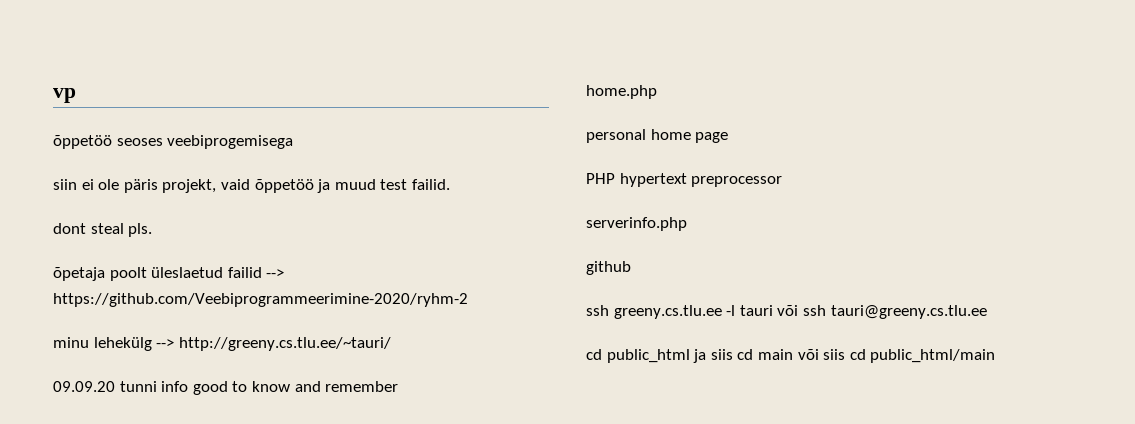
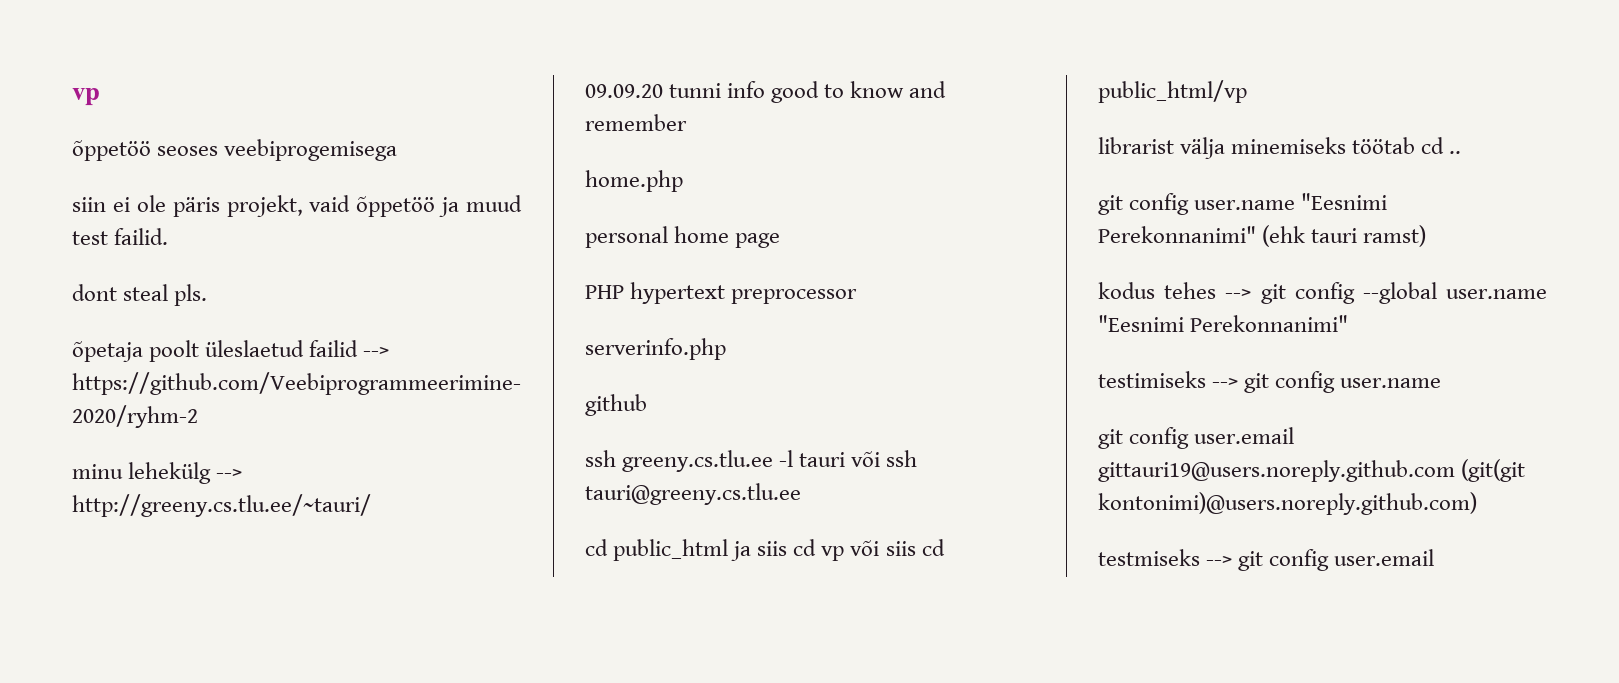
[757,349,793,360] main -> [821,546,845,561] vp
[870,349,996,363] public_html/main -> [1098,80,1247,103] [1098,137,1462,159] [1098,193,1388,215] [1098,225,1427,247] [1098,282,1547,304] [1098,315,1349,332] [1098,371,1442,393] [1098,427,1295,449] [1098,459,1526,482] [1098,492,1477,515] [1098,549,1435,571] public_html/vp // librarist välja minemiseks töötab cd .. // git config user.name "Eesnimi Perekonnanimi" (ehk tauri ramst) // kodus tehes --> git config --global user.name "Eesnimi Perekonnanimi" // testimiseks --> git config user.name // git config user.email gittauri19@users.noreply.github.com (git(git kontonimi)@users.noreply.github.com) // testmiseks --> git config user.email

